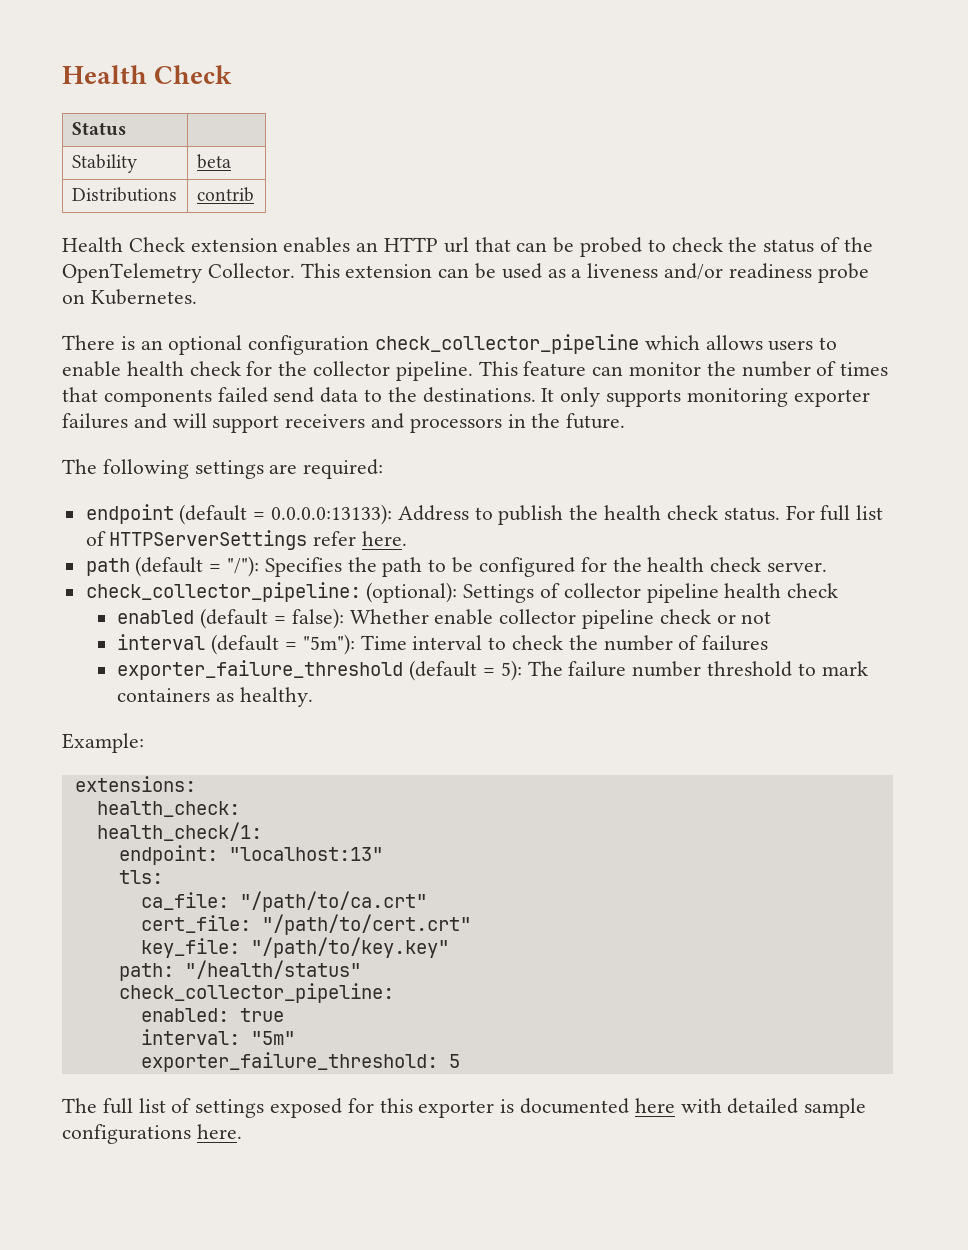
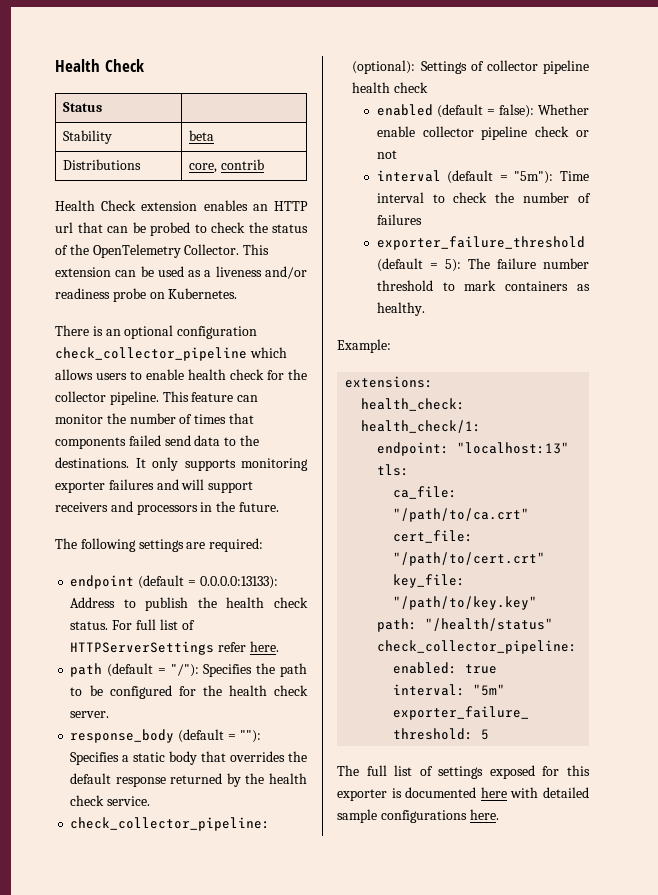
(177, 194) none -> [188,163,217,173] core,
(827, 567) none -> [70,729,261,743] [70,751,307,765] [70,773,307,787] [70,795,151,806] // response_body (default = ""): Specifies a static body that overrides the default response returned by the health check service.

